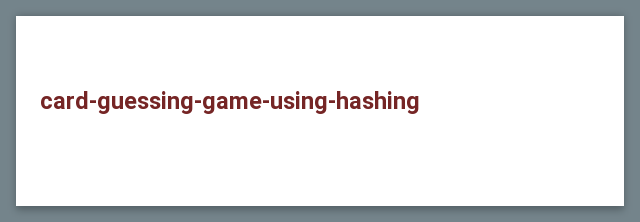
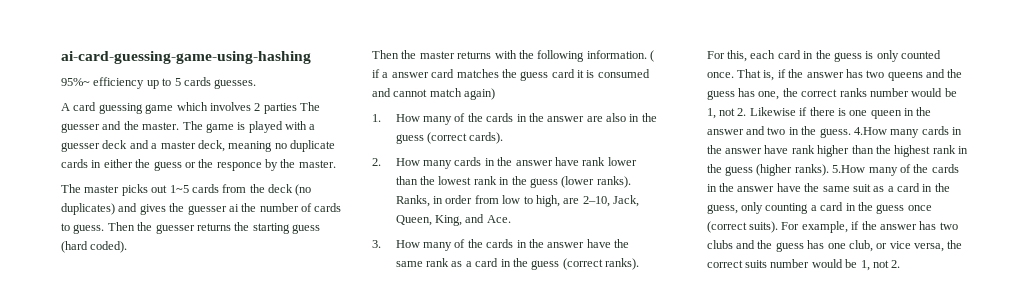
[40,91,420,114] card-guessing-game-using-hashing -> [61,51,311,64] [61,77,257,89] [61,102,320,114] [61,121,316,133] [61,140,335,152] [61,159,336,171] [61,184,312,196] [61,203,342,215] [61,222,320,234] [61,241,128,253] [372,50,654,62] [372,69,650,81] [372,88,496,100] [372,113,657,125] [395,132,504,144] [372,157,637,169] [395,176,631,188] [395,195,640,207] [395,214,511,226] [372,239,630,251] [395,258,640,270] [706,50,942,62] [706,69,963,81] [706,88,957,100] [706,107,932,119] [706,126,963,138] [706,145,969,157] [706,164,959,176] [706,183,950,192] [706,202,932,214] [706,221,958,233] [706,240,963,252] [706,259,901,271] ai-card-guessing-game-using-hashing // 95%~ efficiency up to 5 cards guesses. // A card guessing game which involves 2 parties The guesser and the master. The game is played with a guesser deck and a master deck, meaning no duplicate cards in either the guess or the responce by the master. // The master picks out 1~5 cards from the deck (no duplicates) and gives the guesser ai the number of cards to guess. Then the guesser returns the starting guess (hard coded). // Then the master returns with the following information. ( if a answer card matches the guess card it is consumed and cannot match again) // 1. How many of the cards in the answer are also in the guess (correct cards). // 2. How many cards in the answer have rank lower than the lowest rank in the guess (lower ranks). Ranks, in order from low to high, are 2–10, Jack, Queen, King, and Ace. // 3. How many of the cards in the answer have the same rank as a card in the guess (correct ranks). For this, each card in the guess is only counted once. That is, if the answer has two queens and the guess has one, the correct ranks number would be 1, not 2. Likewise if there is one queen in the answer and two in the guess. 4.How many cards in the answer have rank higher than the highest rank in the guess (higher ranks). 5.How many of the cards in the answer have the same suit as a card in the guess, only counting a card in the guess once (correct suits). For example, if the answer has two clubs and the guess has one club, or vice versa, the correct suits number would be 1, not 2.

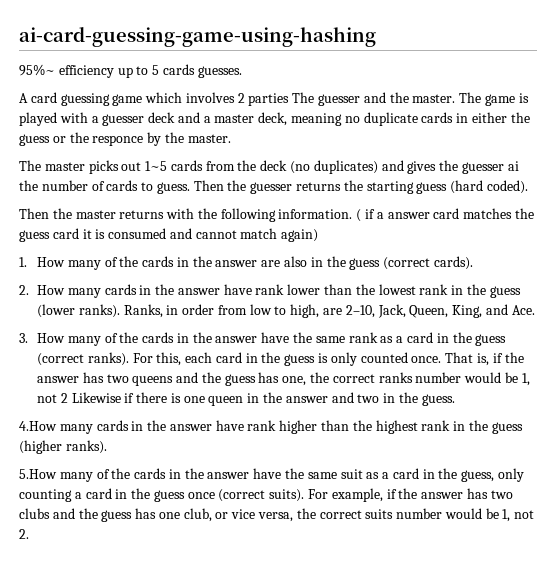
[737,108,747,116] 2. -> [60,393,68,403] 2
(851, 133) none -> (455, 400) //
(829, 170) none -> (107, 447) //

